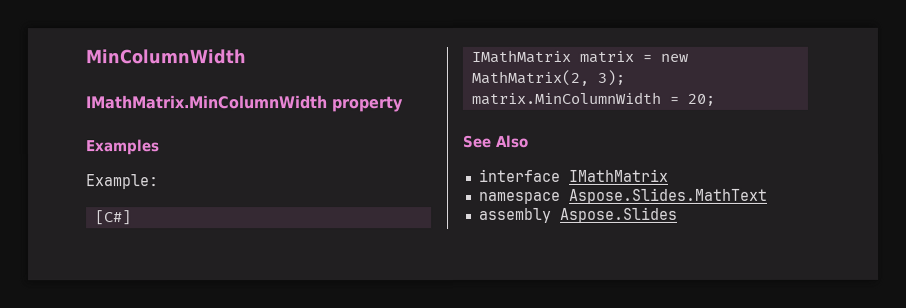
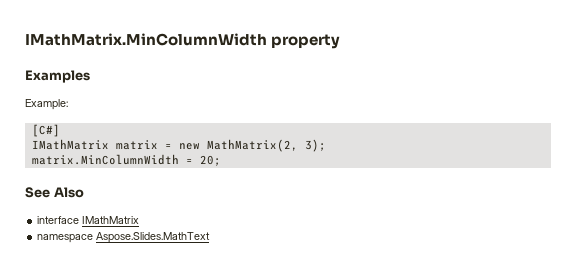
[85,49,246,65] MinColumnWidth // -> (25, 39) none
[478,206,678,223] // assembly Aspose.Slides -> (211, 237) none

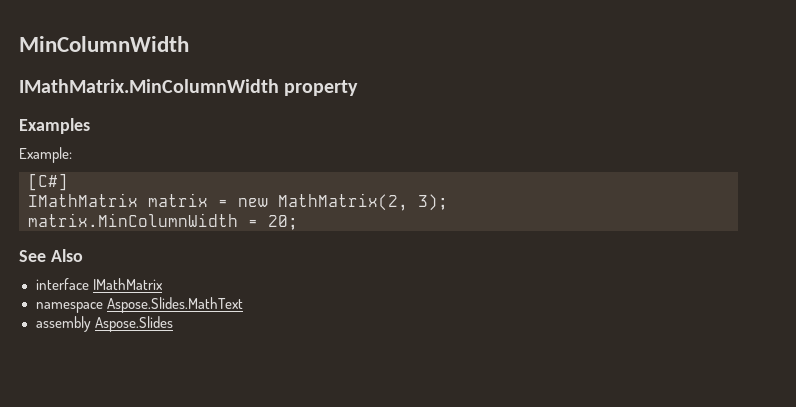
(25, 39) none -> [19,36,189,52] MinColumnWidth //
(211, 237) none -> [35,316,173,332] // assembly Aspose.Slides

